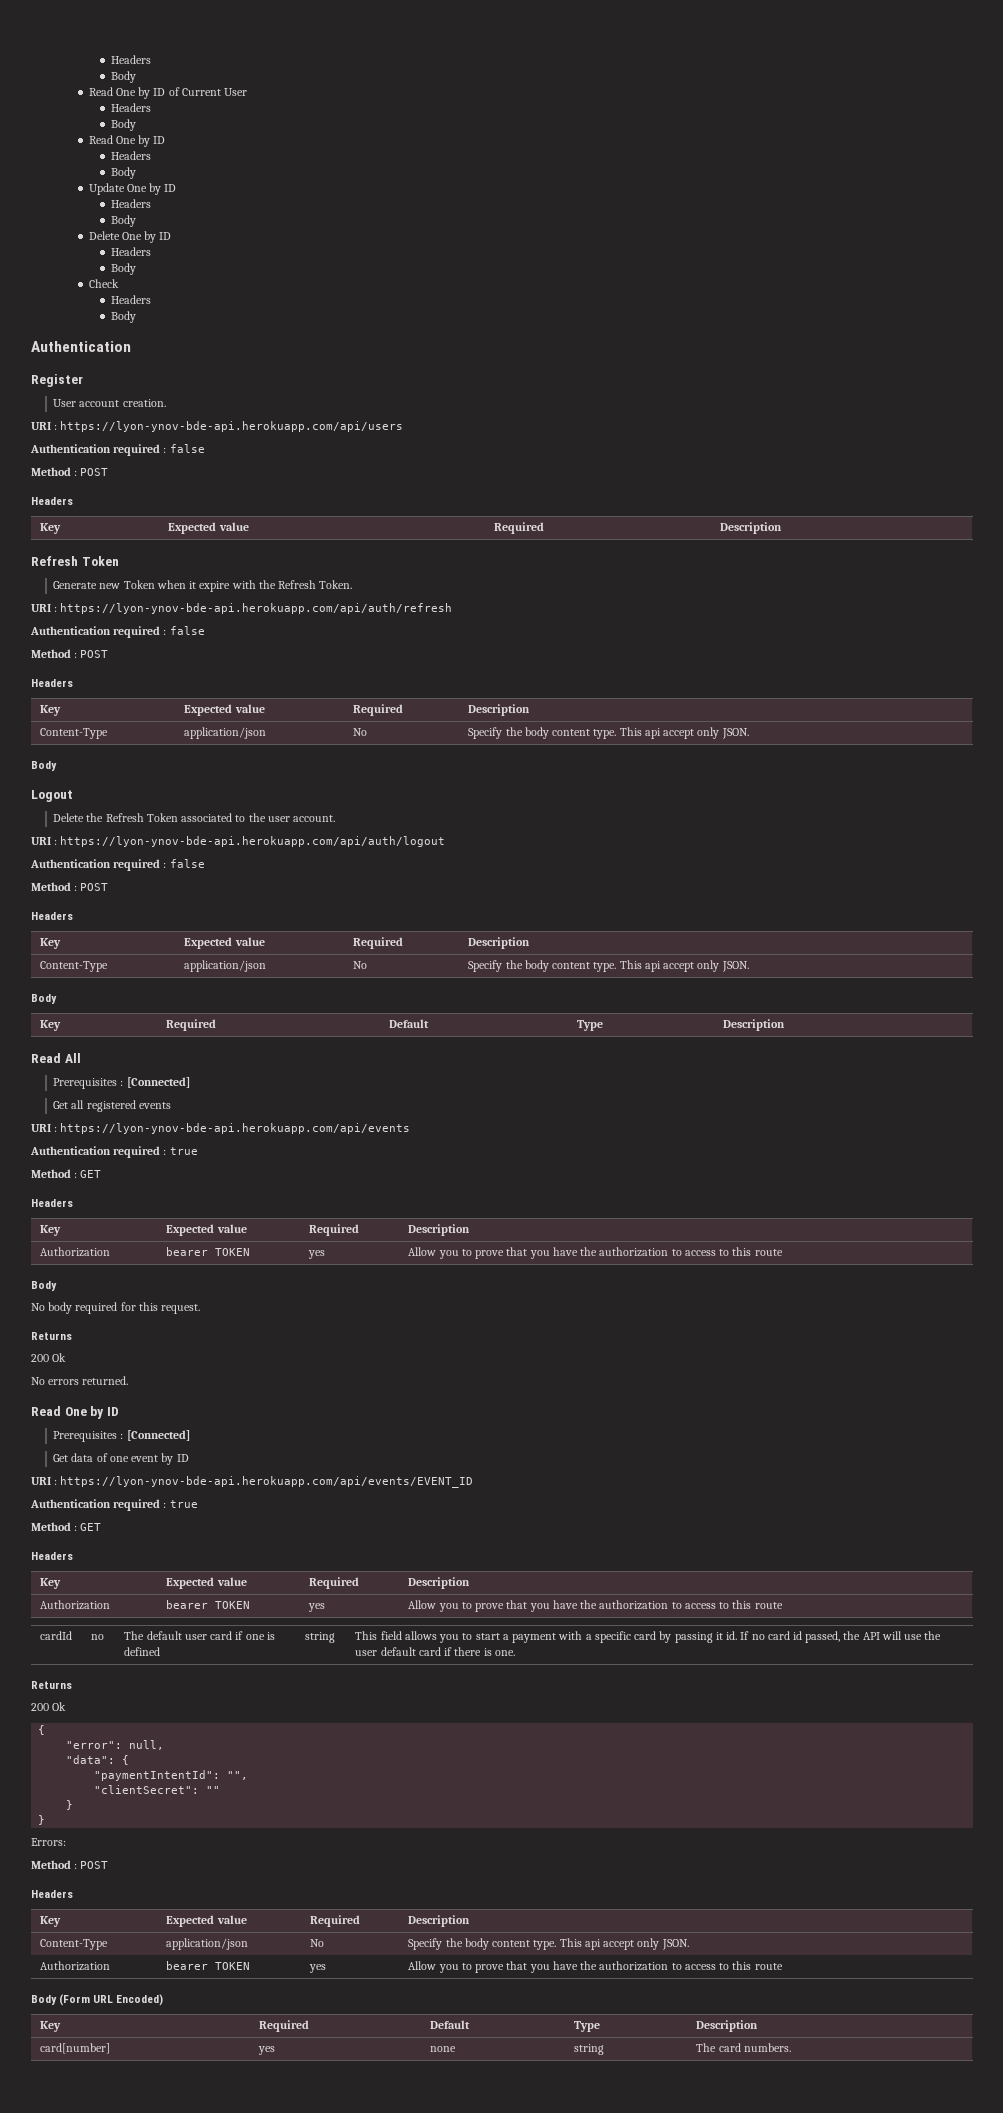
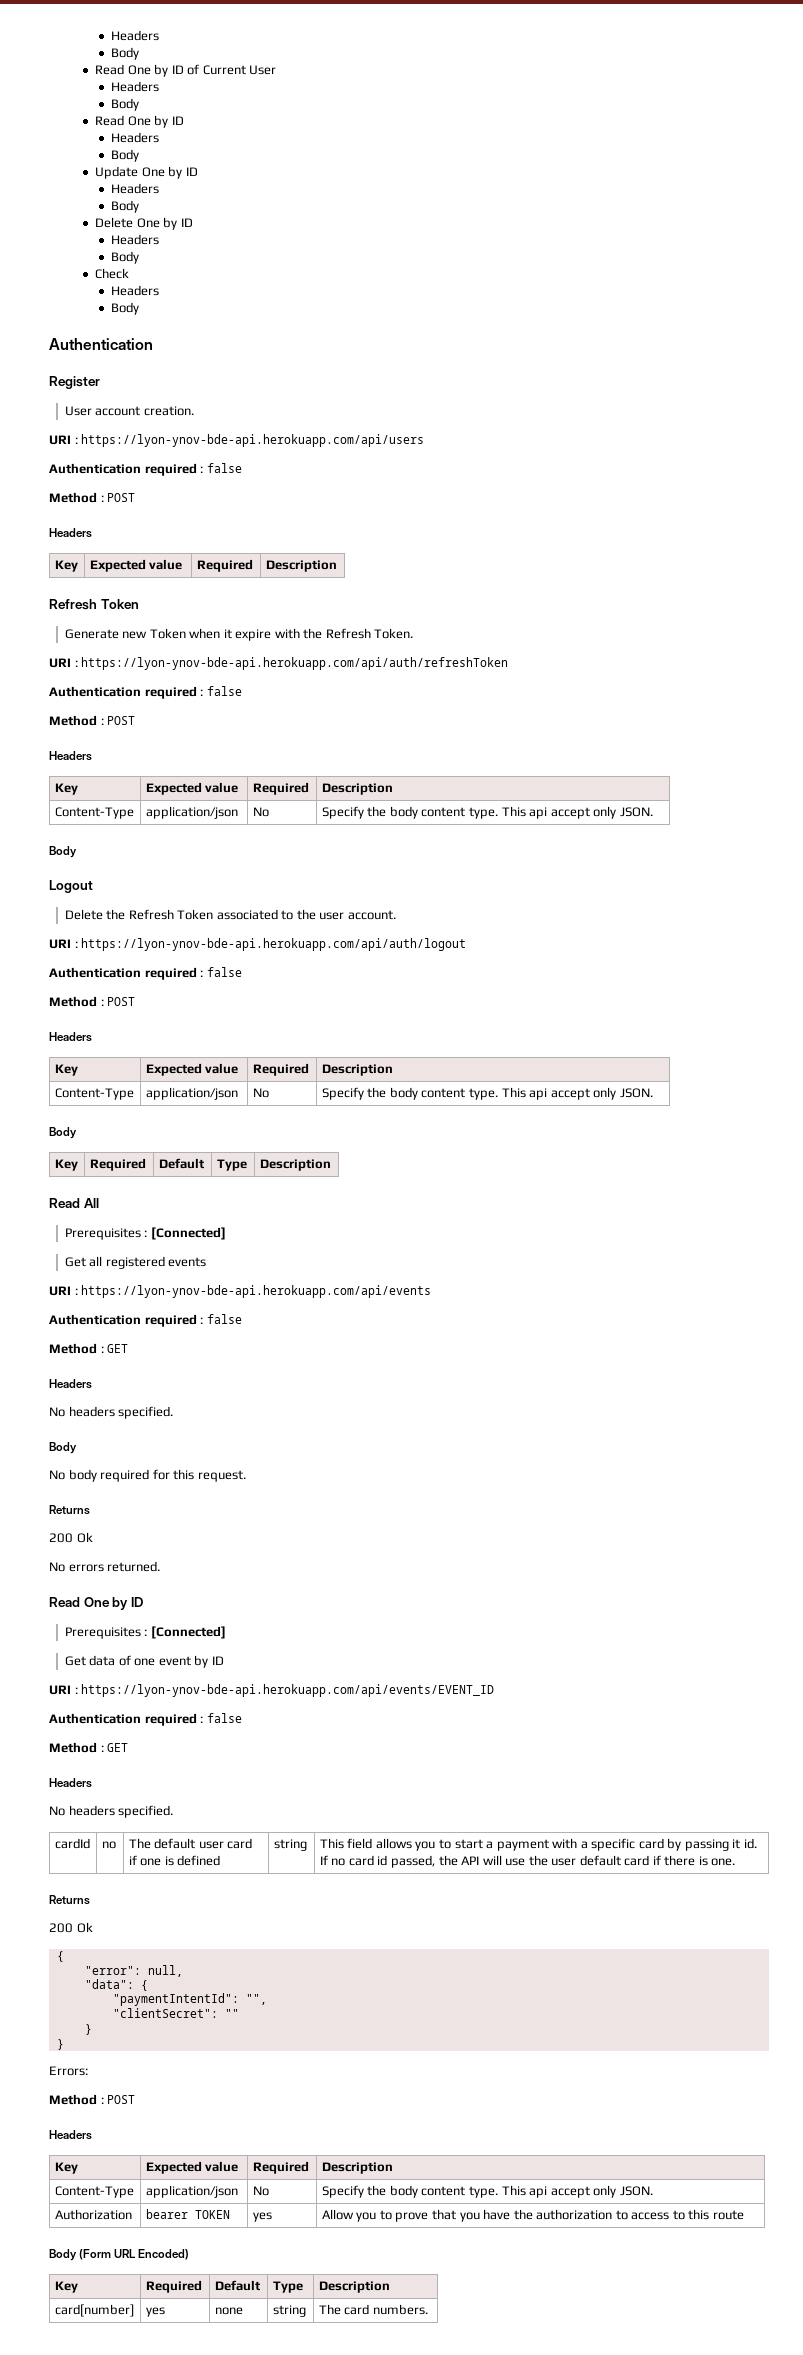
[60,603,453,614] https://lyon-ynov-bde-api.herokuapp.com/api/auth/refresh -> [81,657,509,670] https://lyon-ynov-bde-api.herokuapp.com/api/auth/refreshToken
[169,1147,198,1155] [31,1169,102,1178] [31,1199,73,1207] [40,1225,62,1236] [166,1224,247,1236] [309,1224,360,1236] [408,1224,471,1236] [40,1247,111,1257] [166,1247,251,1256] [308,1250,326,1259] [408,1247,783,1259] true // Method : GET // Headers // Key | Expected value | Required | Description // Authorization | bearer TOKEN | yes | Allow you to prove that you have the authorization to access to this route -> [206,1314,242,1324] [49,1343,129,1354] [49,1379,92,1389] [49,1406,174,1419] false // Method : GET // Headers // No headers specified.
[169,1500,198,1508] [31,1522,102,1531] [31,1552,73,1560] [40,1578,62,1589] [166,1577,247,1589] [309,1577,360,1589] [408,1577,471,1589] [40,1600,111,1610] [166,1600,251,1609] [308,1603,326,1612] [408,1600,783,1612] true // Method : GET // Headers // Key | Expected value | Required | Description // Authorization | bearer TOKEN | yes | Allow you to prove that you have the authorization to access to this route -> [206,1713,242,1723] [49,1742,129,1753] [49,1778,92,1788] [49,1805,174,1818] false // Method : GET // Headers // No headers specified.

